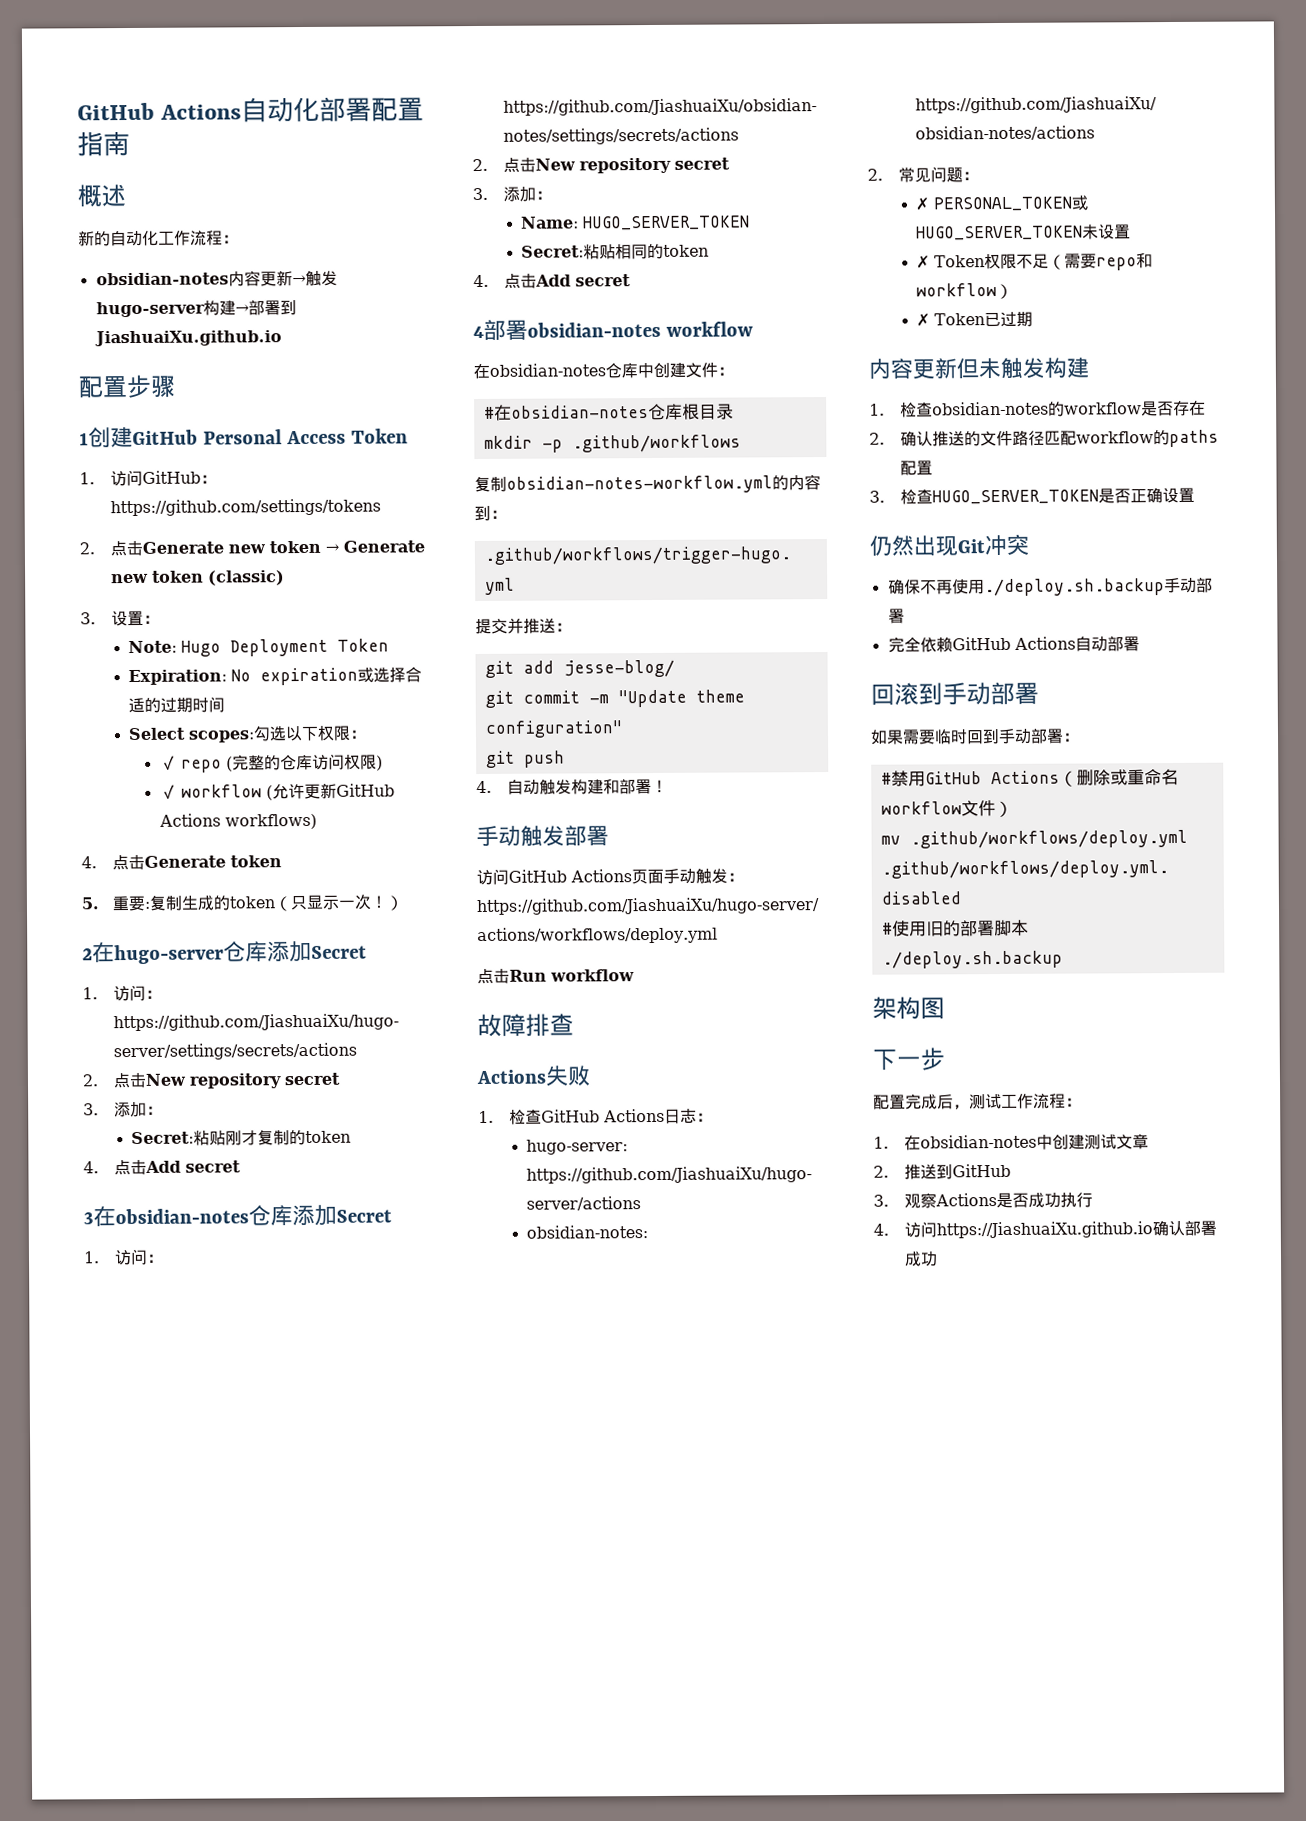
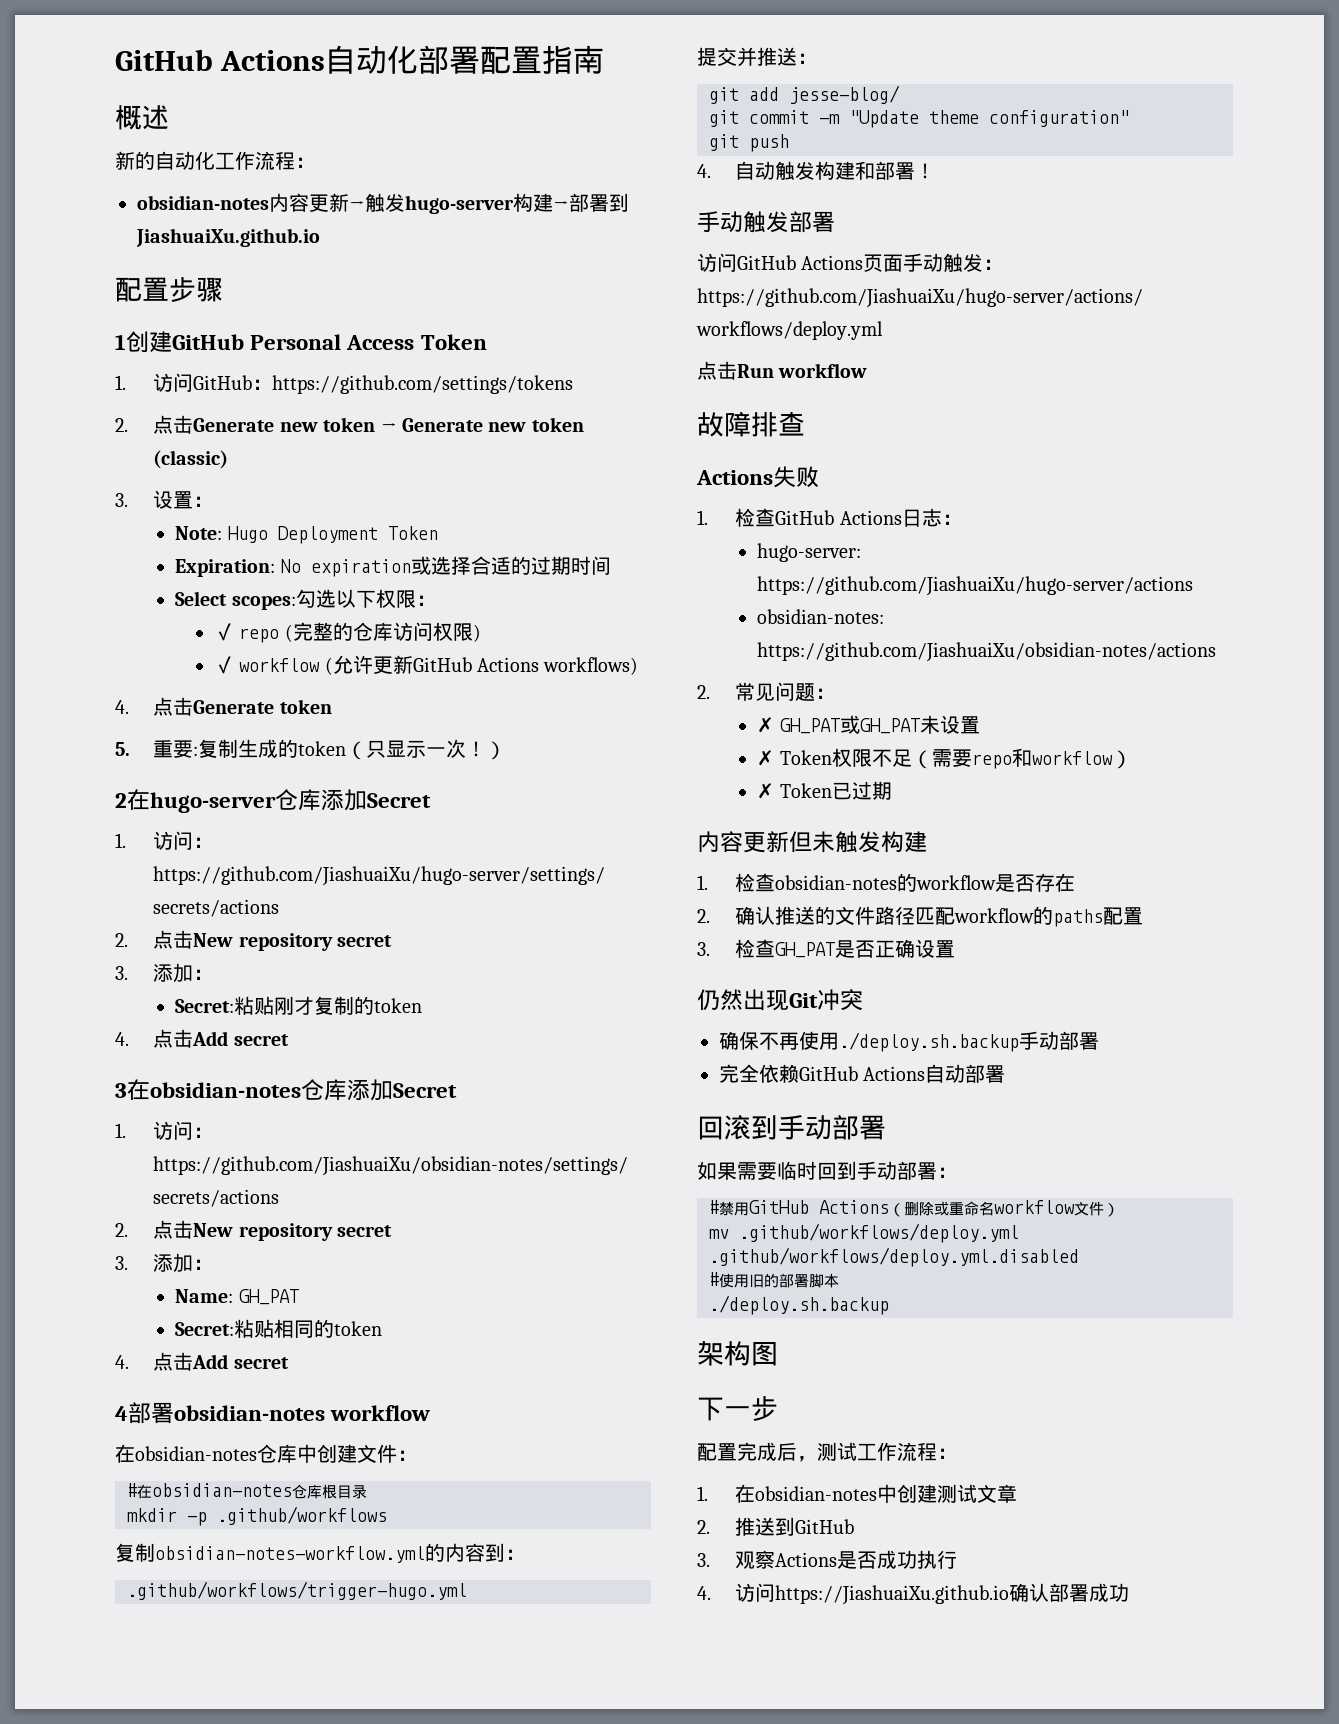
[583,215,751,231] HUGO_SERVER_TOKEN -> [238,1289,299,1305] GH_PAT
[933,195,1089,212] [916,225,1084,241] PERSONAL_TOKEN或HUGO_SERVER_TOKEN -> [779,715,920,734] GH_PAT或GH_PAT
[931,489,1099,505] HUGO_SERVER_TOKEN -> [775,942,836,958] GH_PAT

